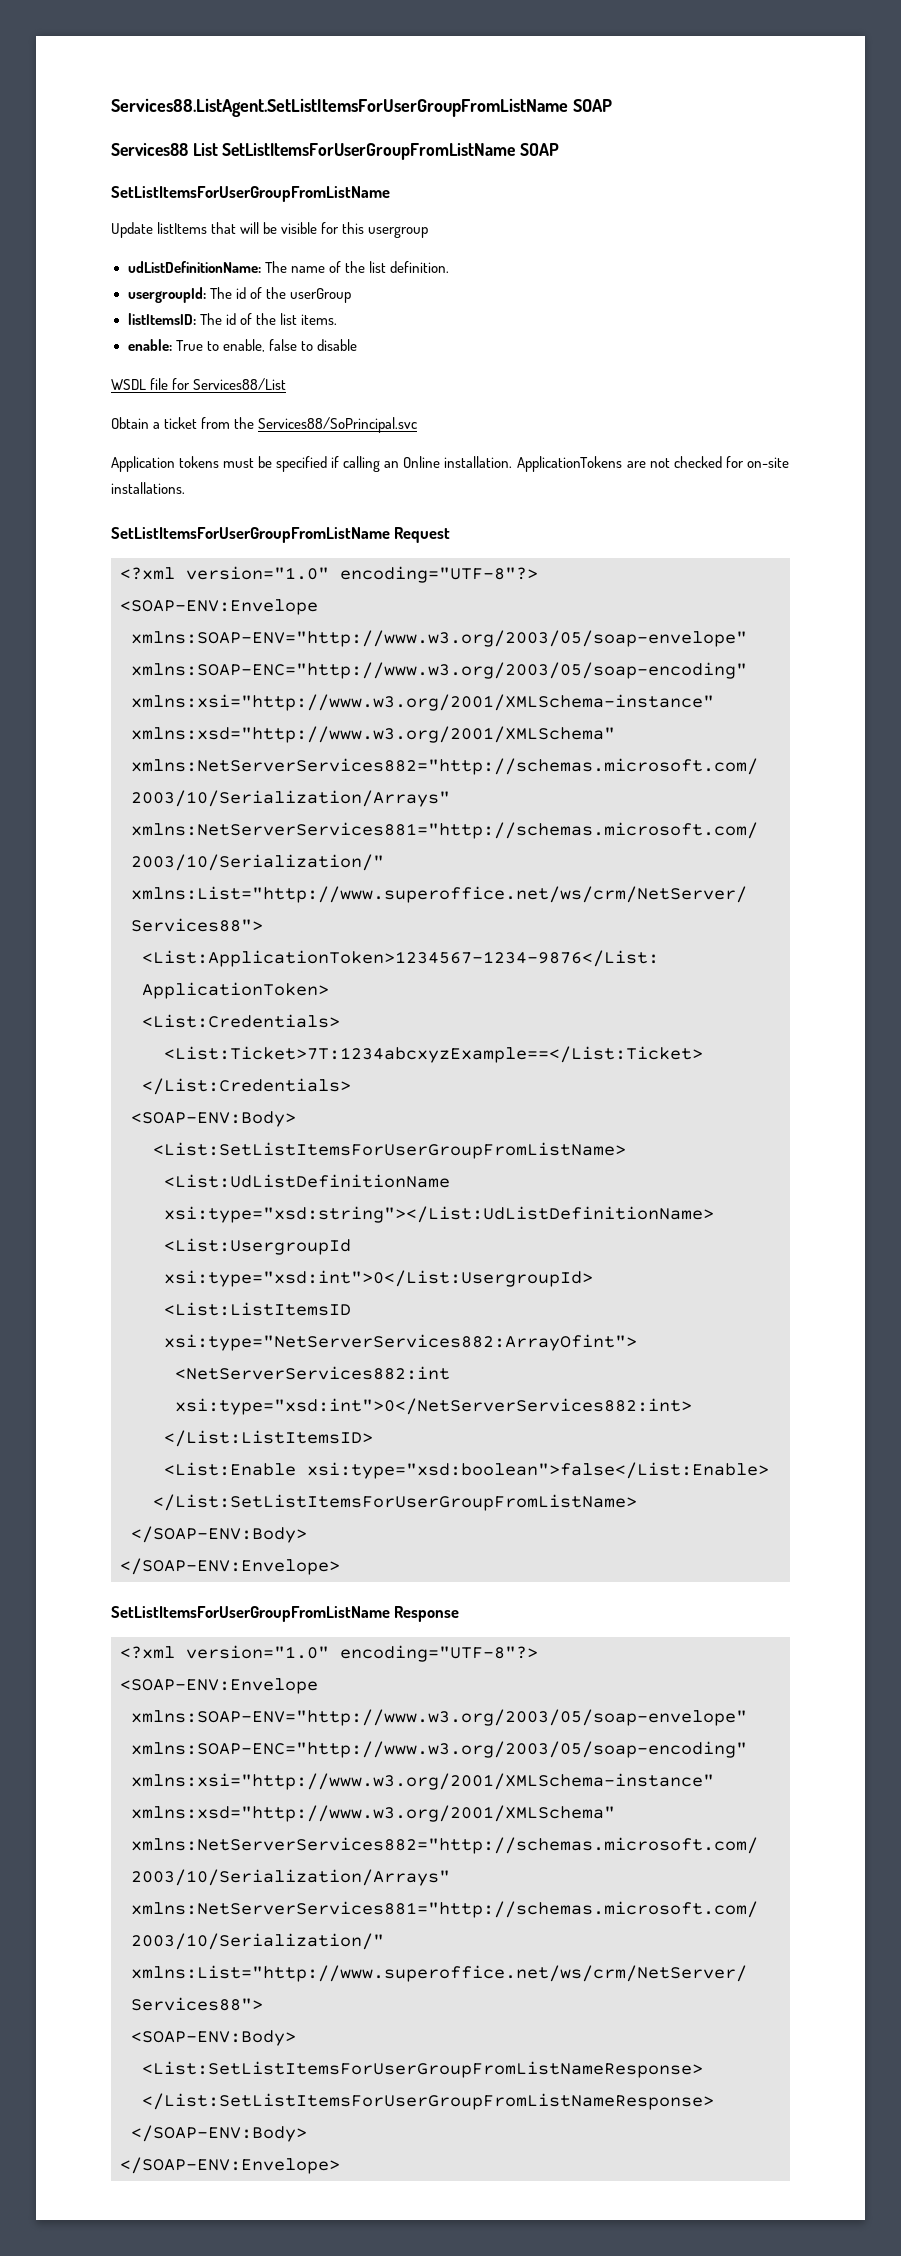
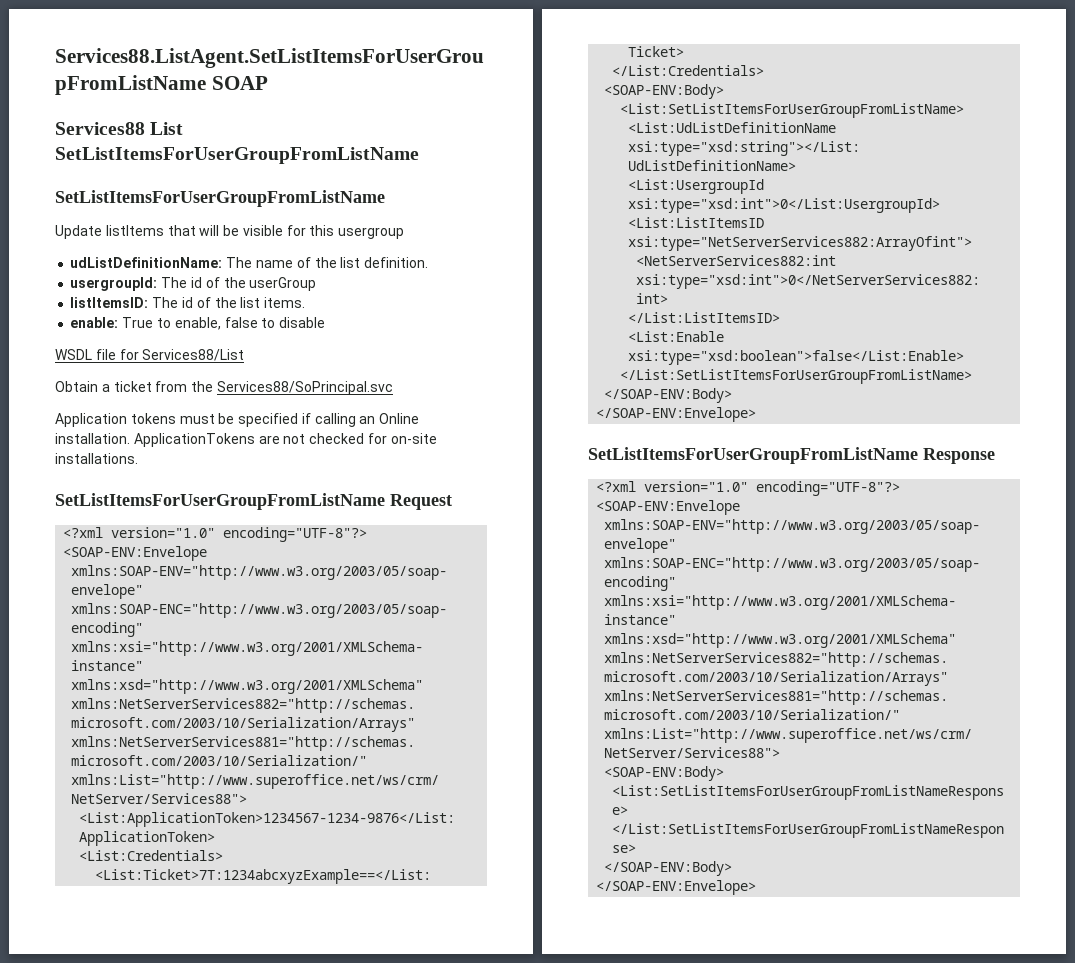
[520,143,560,156] SOAP -> (419, 155) none

